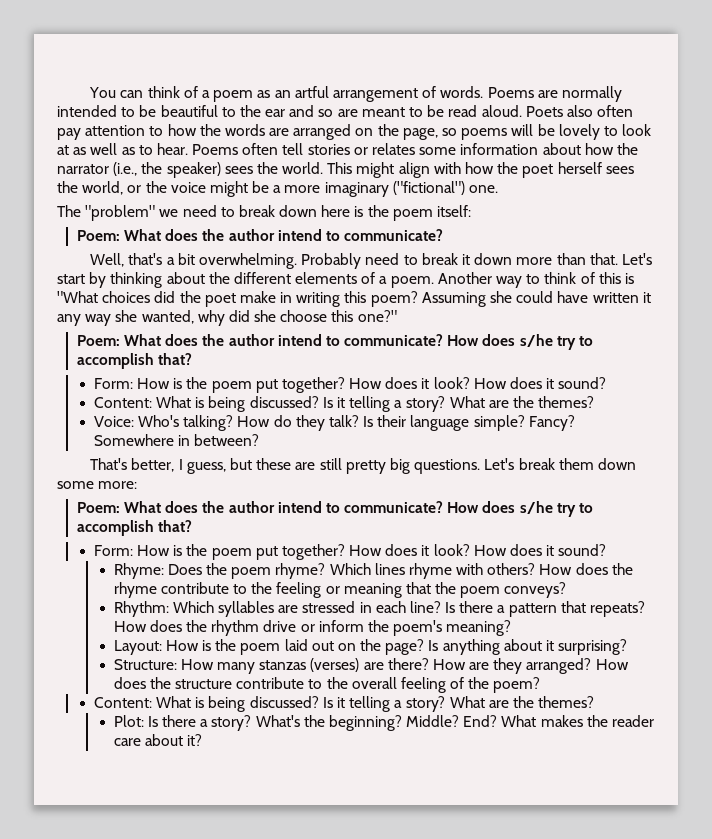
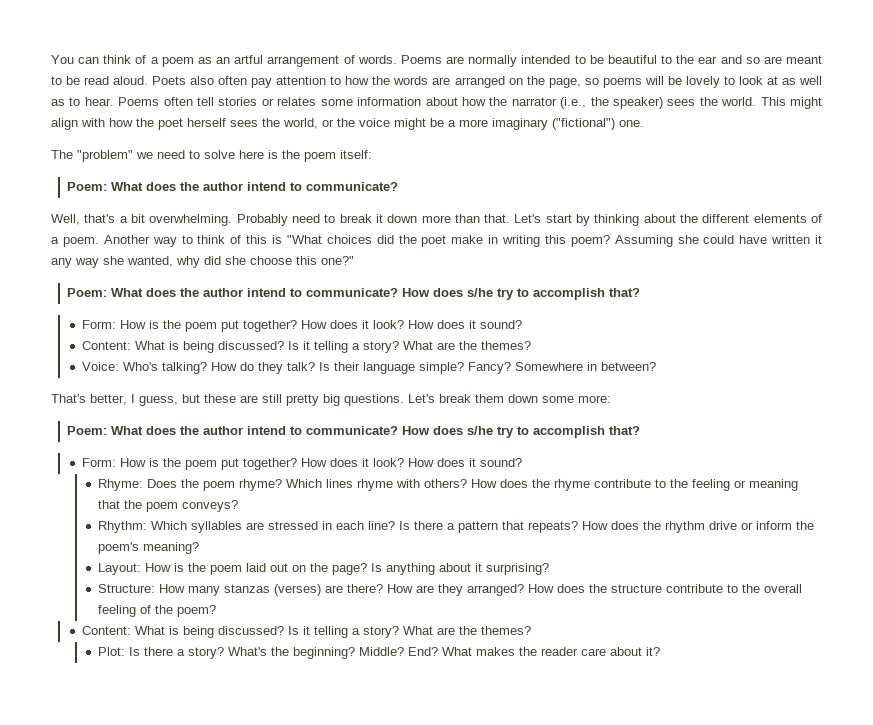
[238,205,318,217] break down -> [204,150,235,159] solve

